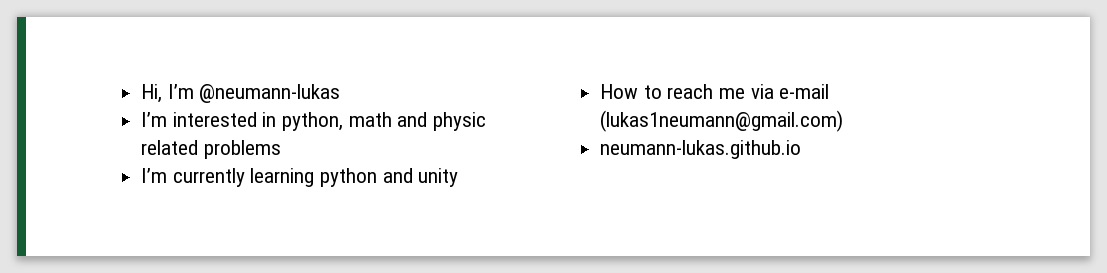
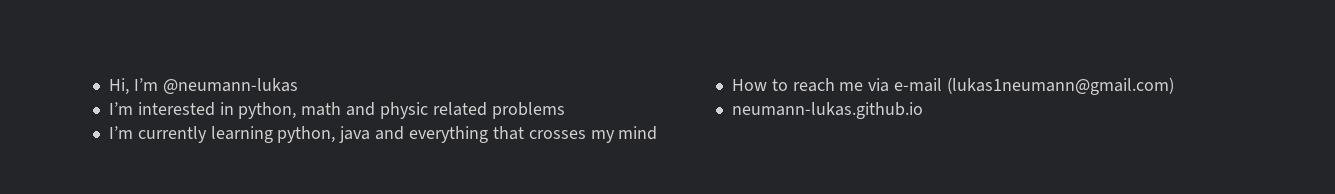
[320,168,459,187] python and unity -> [277,126,658,143] python, java and everything that crosses my mind

